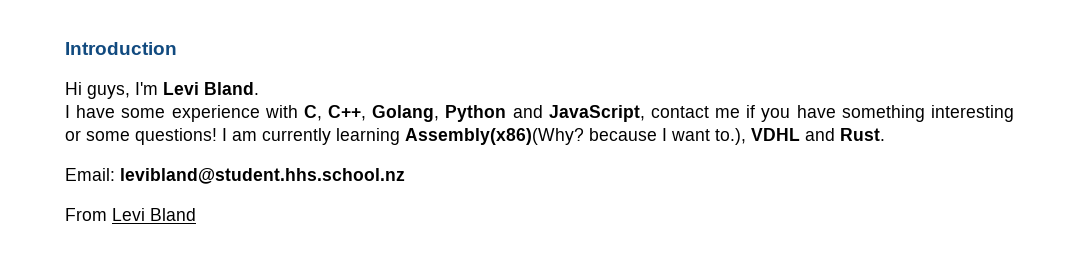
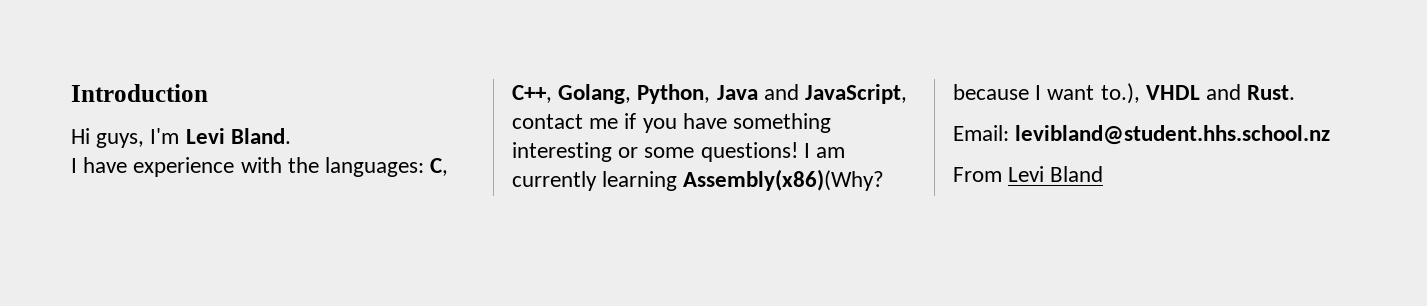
[121,108,166,118] some -> (128, 165) none
(298, 111) none -> [287,157,425,177] the languages:
[445,105,507,122] Python -> [637,84,758,104] Python, Java
[751,128,800,141] VDHL -> [1145,85,1200,100] VHDL

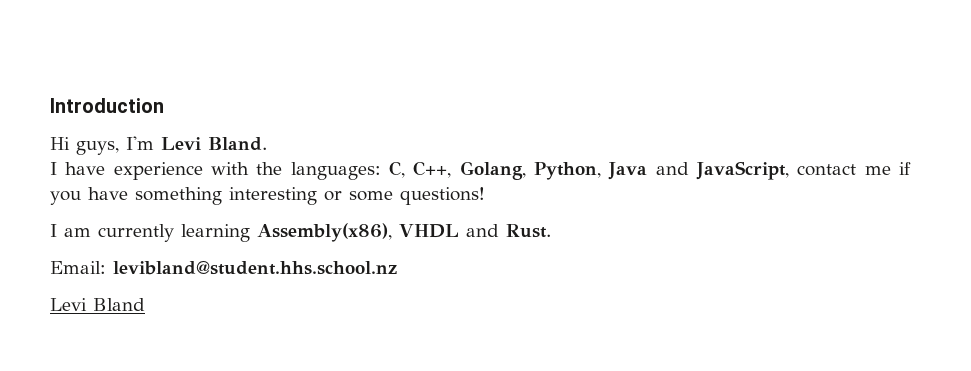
(798, 152) none -> (485, 196) //
[683,169,885,191] [953,83,1140,104] Assembly(x86)(Why? because I want to.), -> [257,223,392,242] Assembly(x86),
[953,167,1002,182] From -> (397, 267) none

